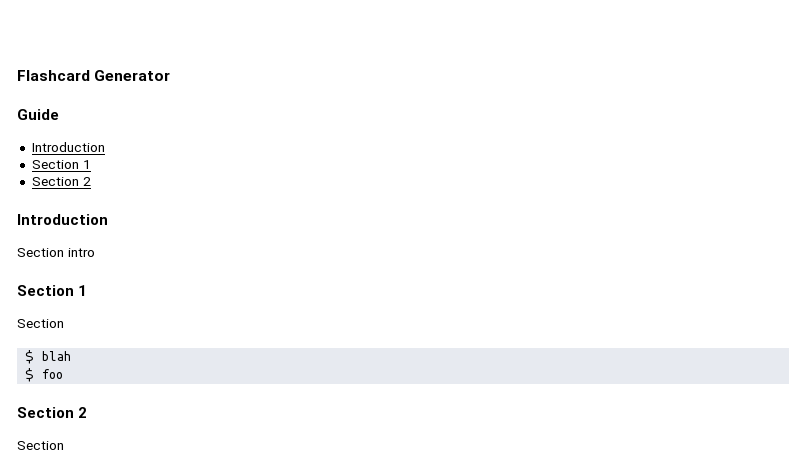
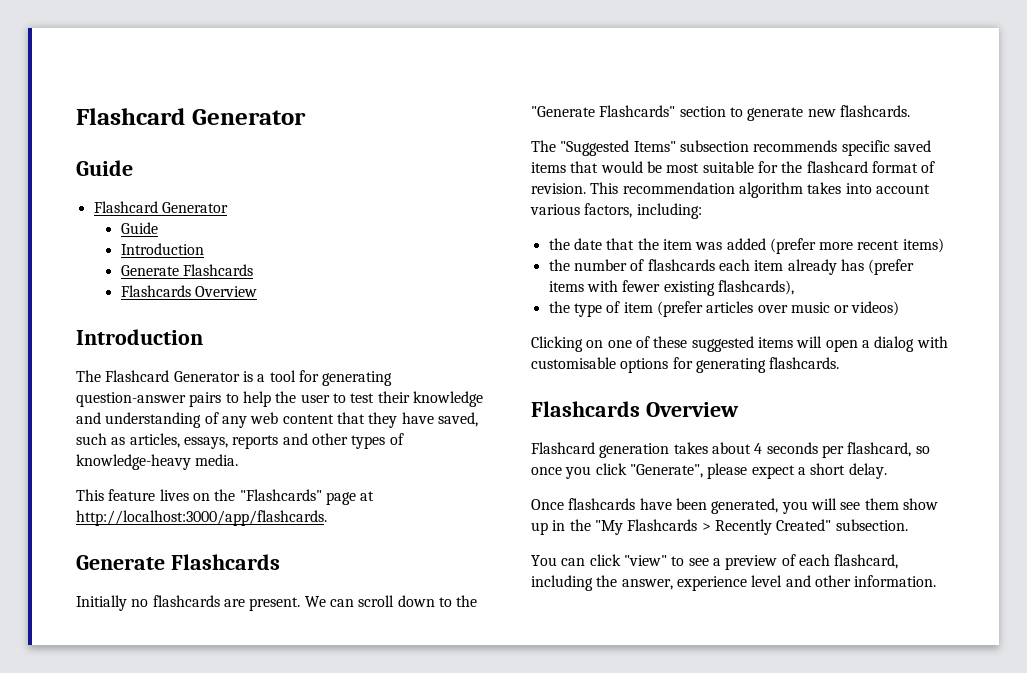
[17,70,171,81] [17,109,59,120] [31,142,105,152] [31,160,91,169] [31,177,91,186] [17,214,108,225] [17,248,95,257] [17,285,88,296] [17,319,64,328] [25,350,72,364] [25,368,64,382] [17,407,88,418] [17,441,64,450] Flashcard Generator // Guide // Introduction // Section 1 // Section 2 // Introduction // Section intro // Section 1 // Section // $ blah // $ foo // Section 2 // Section -> [76,108,306,125] [76,160,133,176] [93,201,228,213] [120,222,158,234] [120,243,204,255] [120,264,253,276] [120,285,257,297] [76,329,203,345] [76,370,393,386] [76,391,483,407] [76,412,478,428] [76,433,404,449] [76,454,239,470] [76,489,375,505] [76,510,327,526] [76,554,280,570] [76,595,478,611] [531,105,910,121] [531,140,931,156] [531,161,936,173] [531,182,930,198] [530,203,702,219] [548,238,944,254] [548,259,915,275] [548,280,794,296] [548,301,900,317] [531,336,948,352] [531,357,840,373] [531,401,739,417] [531,442,930,458] [531,463,887,479] [531,498,938,514] [531,519,908,535] [531,554,899,570] [531,575,937,591] Flashcard Generator // Guide // Flashcard Generator // Guide // Introduction // Generate Flashcards // Flashcards Overview // Introduction // The Flashcard Generator is a tool for generating question-answer pairs to help the user to test their knowledge and understanding of any web content that they have saved, such as articles, essays, reports and other types of knowledge-heavy media. // This feature lives on the "Flashcards" page at http://localhost:3000/app/flashcards. // Generate Flashcards // Initially no flashcards are present. We can scroll down to the "Generate Flashcards" section to generate new flashcards. // The "Suggested Items" subsection recommends specific saved items that would be most suitable for the flashcard format of revision. This recommendation algorithm takes into account various factors, including: // the date that the item was added (prefer more recent items) // the number of flashcards each item already has (prefer items with fewer existing flashcards), // the type of item (prefer articles over music or videos) // Clicking on one of these suggested items will open a dialog with customisable options for generating flashcards. // Flashcards Overview // Flashcard generation takes about 4 seconds per flashcard, so once you click "Generate", please expect a short delay. // Once flashcards have been generated, you will see them show up in the "My Flashcards > Recently Created" subsection. // You can click "view" to see a preview of each flashcard, including the answer, experience level and other information.

